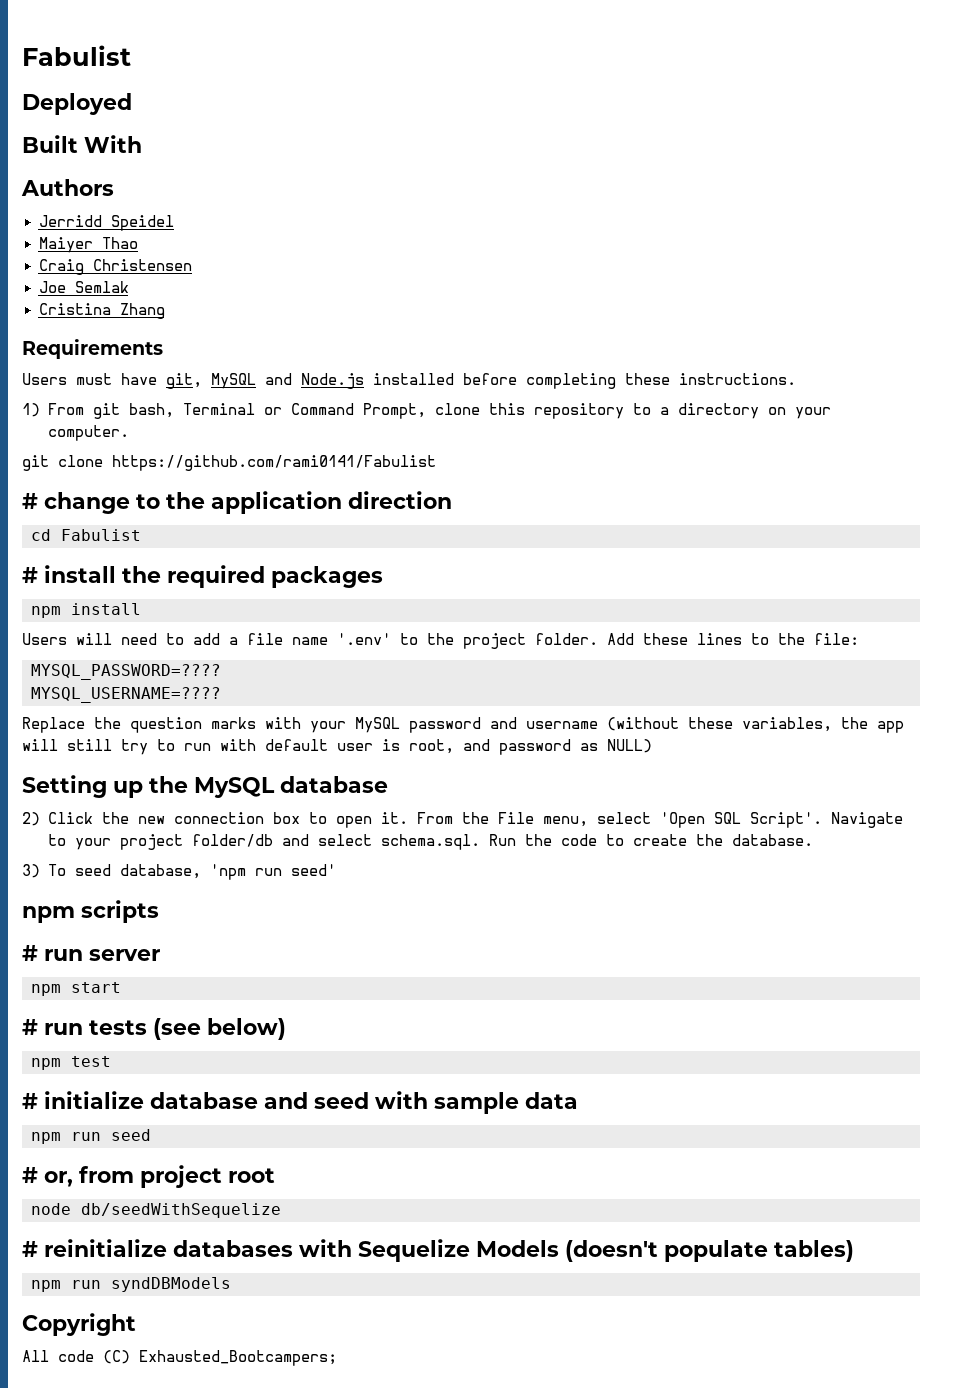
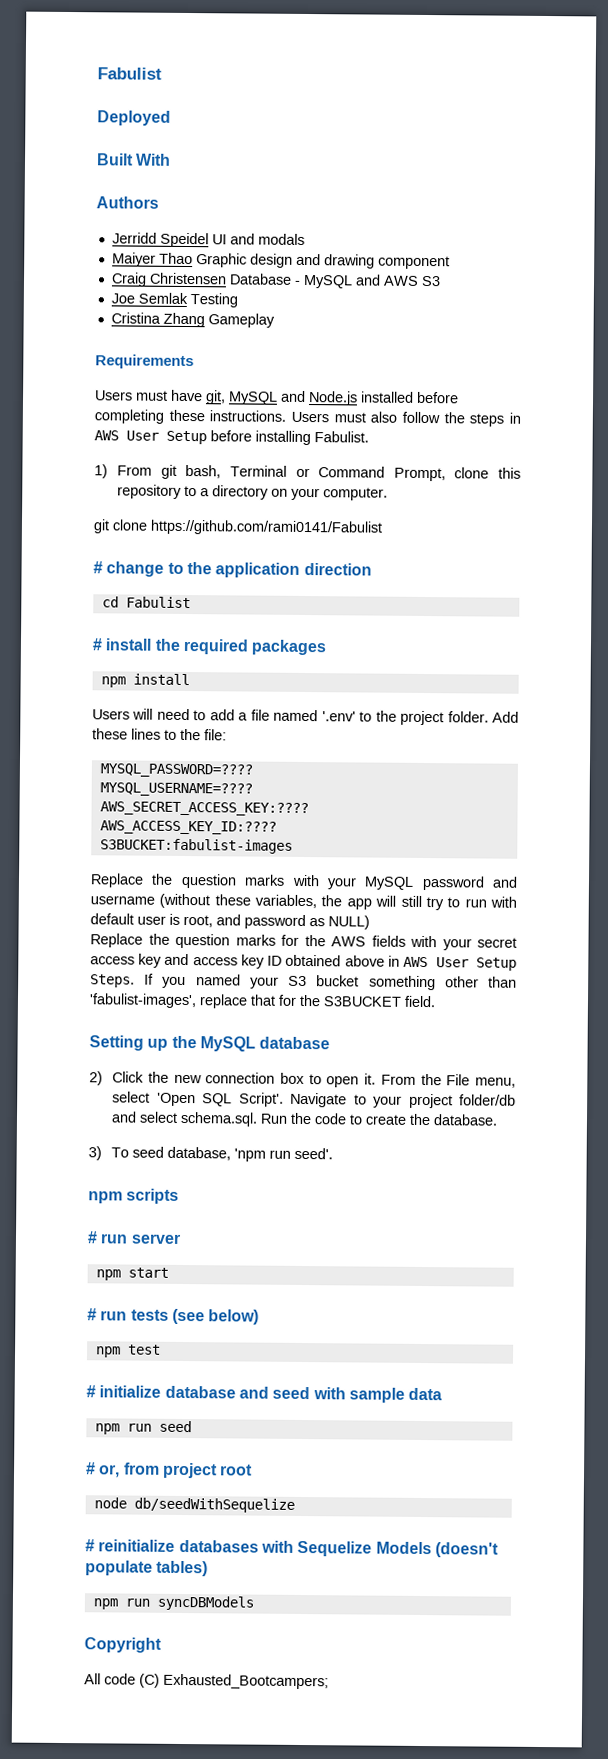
(174, 223) none -> [211,233,305,245] UI and modals
[38,259,192,275] // Craig Christensen -> [195,253,450,270] [110,272,441,289] Graphic design and drawing component // Craig Christensen Database - MySQL and AWS S3
(129, 287) none -> [189,293,238,308] Testing
(165, 311) none -> [207,313,275,328] Gameplay
(796, 379) none -> [291,411,522,427] [94,430,369,446] Users must also follow the steps in AWS User Setup before installing Fabulist.
[292,637,328,645] name -> [273,709,319,722] named
(221, 695) none -> [99,801,309,817] [99,820,277,835] [99,838,293,854] // AWS_SECRET_ACCESS_KEY:???? // AWS_ACCESS_KEY_ID:???? // S3BUCKET:fabulist-images
(652, 746) none -> [90,933,517,951] [90,953,517,971] [90,973,518,991] [89,993,436,1009] // Replace the question marks for the AWS fields with your secret access key and access key ID obtained above in AWS User Setup Steps. If you named your S3 bucket something other than 'fabulist-images', replace that for the S3BUCKET field.
[290,864,336,876] seed' -> [294,1147,334,1160] seed'.
[111,1277,231,1292] syndDBModels -> [156,1595,254,1611] syncDBModels

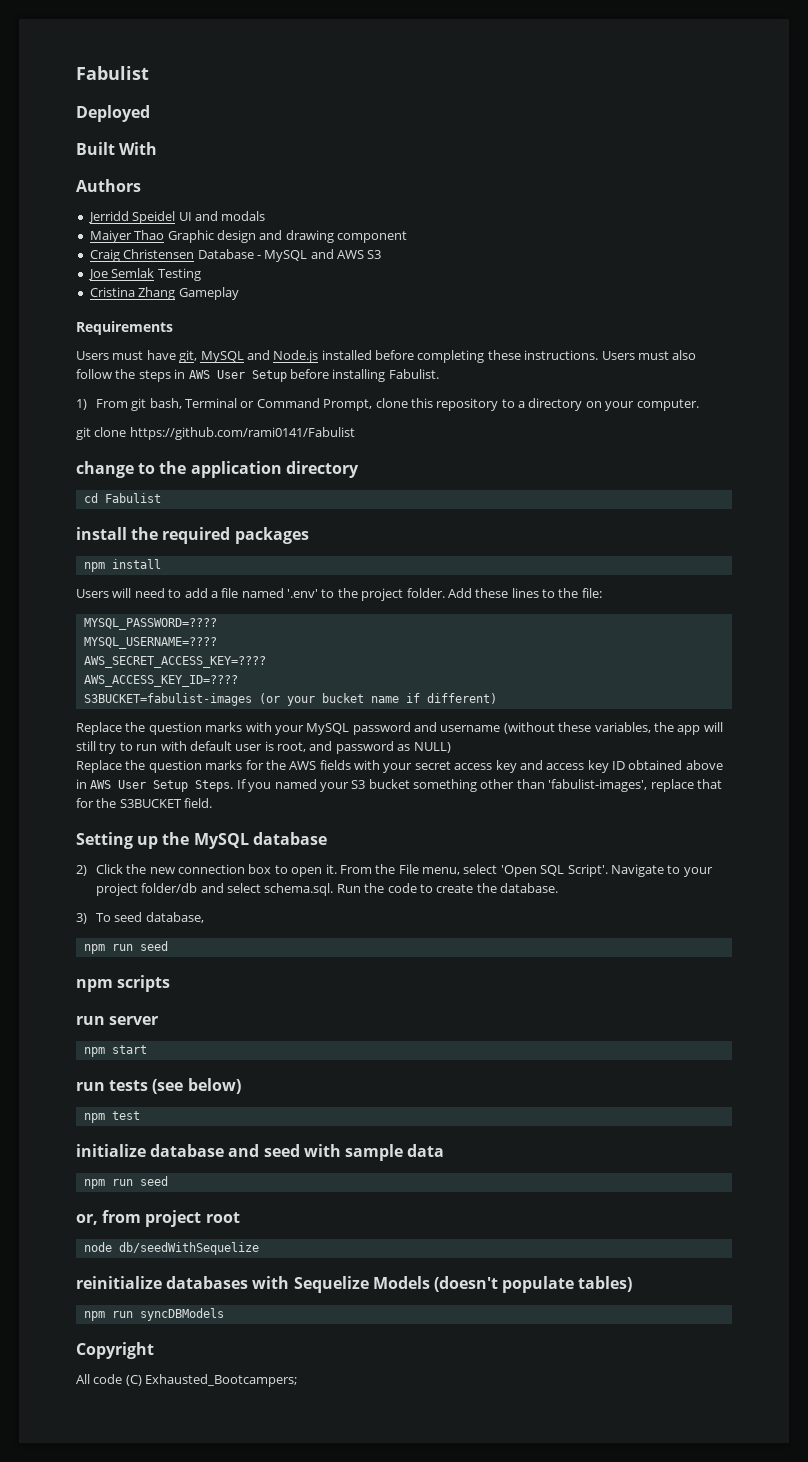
[93,561,103,574] # -> (355, 433) none
[303,562,372,576] direction -> [285,461,359,478] directory
[92,638,103,651] # -> (161, 498) none
[99,801,309,817] [99,820,277,835] [99,838,293,854] AWS_SECRET_ACCESS_KEY:???? // AWS_ACCESS_KEY_ID:???? // S3BUCKET:fabulist-images -> [83,656,266,668] [83,675,238,687] [83,693,497,706] AWS_SECRET_ACCESS_KEY=???? // AWS_ACCESS_KEY_ID=???? // S3BUCKET=fabulist-images (or your bucket name if different)
[234,1147,334,1162] 'npm run seed'. -> [83,941,168,954] // npm run seed
[87,1231,98,1244] # -> (171, 983) none
[87,1308,97,1321] # -> (147, 1049) none
[86,1385,96,1398] # -> (140, 1115) none
[86,1462,96,1475] # -> (168, 1181) none
[85,1539,95,1552] # -> (259, 1248) none

